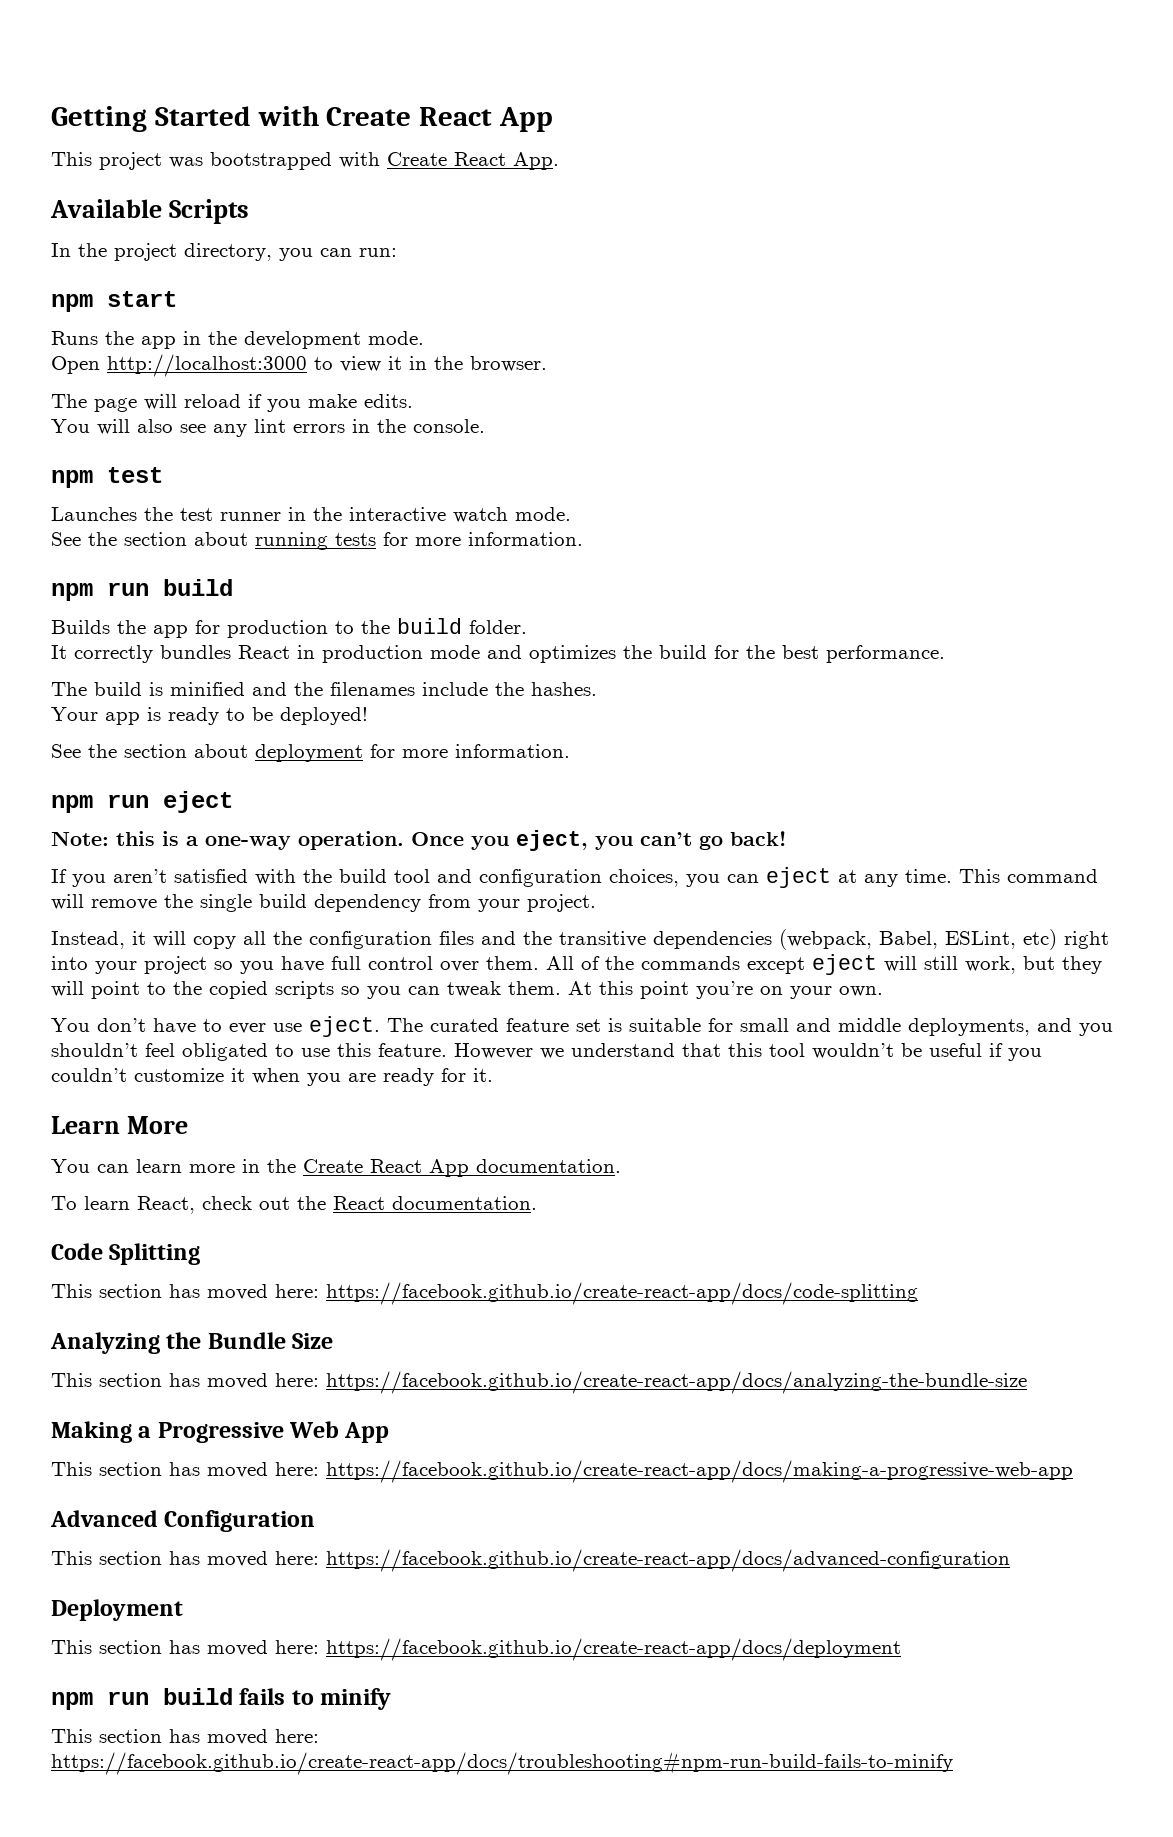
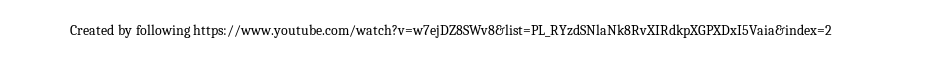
[51,105,554,132] [51,152,559,170] [50,199,250,224] [51,243,397,261] [51,291,177,312] [51,331,424,349] [51,354,547,377] [51,394,413,412] [51,419,485,437] [51,467,163,488] [51,507,571,523] [51,532,583,550] [51,579,233,601] [51,618,527,638] [51,645,945,663] [51,682,597,696] [51,707,368,725] [51,744,570,762] [51,791,233,813] [51,830,786,851] [51,867,1098,888] [51,894,596,912] [51,929,1109,950] [51,954,1102,975] [51,981,883,999] [51,1016,1113,1037] [51,1043,1042,1061] [51,1068,493,1086] [51,1116,189,1134] [51,1159,621,1177] [51,1196,537,1214] [51,1243,201,1265] [51,1282,918,1305] [50,1332,334,1354] [51,1371,1027,1394] [51,1421,390,1443] [51,1460,1073,1483] [50,1510,316,1532] [51,1549,1010,1572] [51,1599,183,1621] [51,1638,901,1661] [51,1688,392,1710] [51,1729,319,1745] [51,1751,953,1775] Getting Started with Create React App // This project was bootstrapped with Create React App. // Available Scripts // In the project directory, you can run: // npm start // Runs the app in the development mode. // Open http://localhost:3000 to view it in the browser. // The page will reload if you make edits. // You will also see any lint errors in the console. // npm test // Launches the test runner in the interactive watch mode. // See the section about running tests for more information. // npm run build // Builds the app for production to the build folder. // It correctly bundles React in production mode and optimizes the build for the best performance. // The build is minified and the filenames include the hashes. // Your app is ready to be deployed! // See the section about deployment for more information. // npm run eject // Note: this is a one-way operation. Once you eject, you can’t go back! // If you aren’t satisfied with the build tool and configuration choices, you can eject at any time. This command will remove the single build dependency from your project. // Instead, it will copy all the configuration files and the transitive dependencies (webpack, Babel, ESLint, etc) right into your project so you have full control over them. All of the commands except eject will still work, but they will point to the copied scripts so you can tweak them. At this point you’re on your own. // You don’t have to ever use eject. The curated feature set is suitable for small and middle deployments, and you shouldn’t feel obligated to use this feature. However we understand that this tool wouldn’t be useful if you couldn’t customize it when you are ready for it. // Learn More // You can learn more in the Create React App documentation. // To learn React, check out the React documentation. // Code Splitting // This section has moved here: https://facebook.github.io/create-react-app/docs/code-splitting // Analyzing the Bundle Size // This section has moved here: https://facebook.github.io/create-react-app/docs/analyzing-the-bundle-size // Making a Progressive Web App // This section has moved here: https://facebook.github.io/create-react-app/docs/making-a-progressive-web-app // Advanced Configuration // This section has moved here: https://facebook.github.io/create-react-app/docs/advanced-configuration // Deployment // This section has moved here: https://facebook.github.io/create-react-app/docs/deployment // npm run build fails to minify // This section has moved here: https://facebook.github.io/create-react-app/docs/troubleshooting#npm-run-build-fails-to-minify -> [70,24,833,38] Created by following https://www.youtube.com/watch?v=w7ejDZ8SWv8&list=PL_RYzdSNlaNk8RvXIRdkpXGPXDxI5Vaia&index=2

